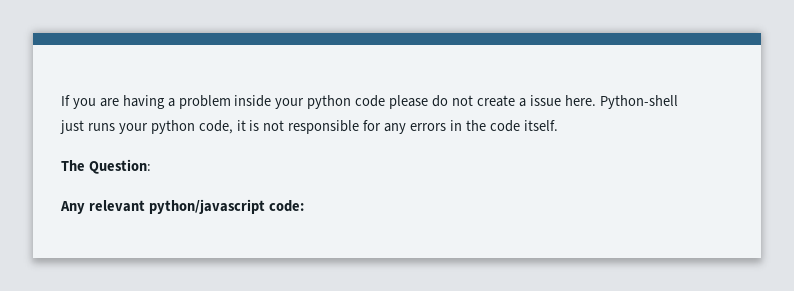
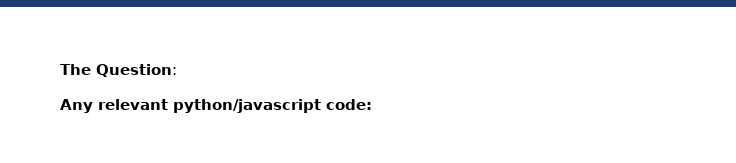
[61,95,678,109] [60,120,558,134] If you are having a problem inside your python code please do not create a issue here. Python-shell just runs your python code, it is not responsible for any errors in the code itself. // -> (60, 69) none

